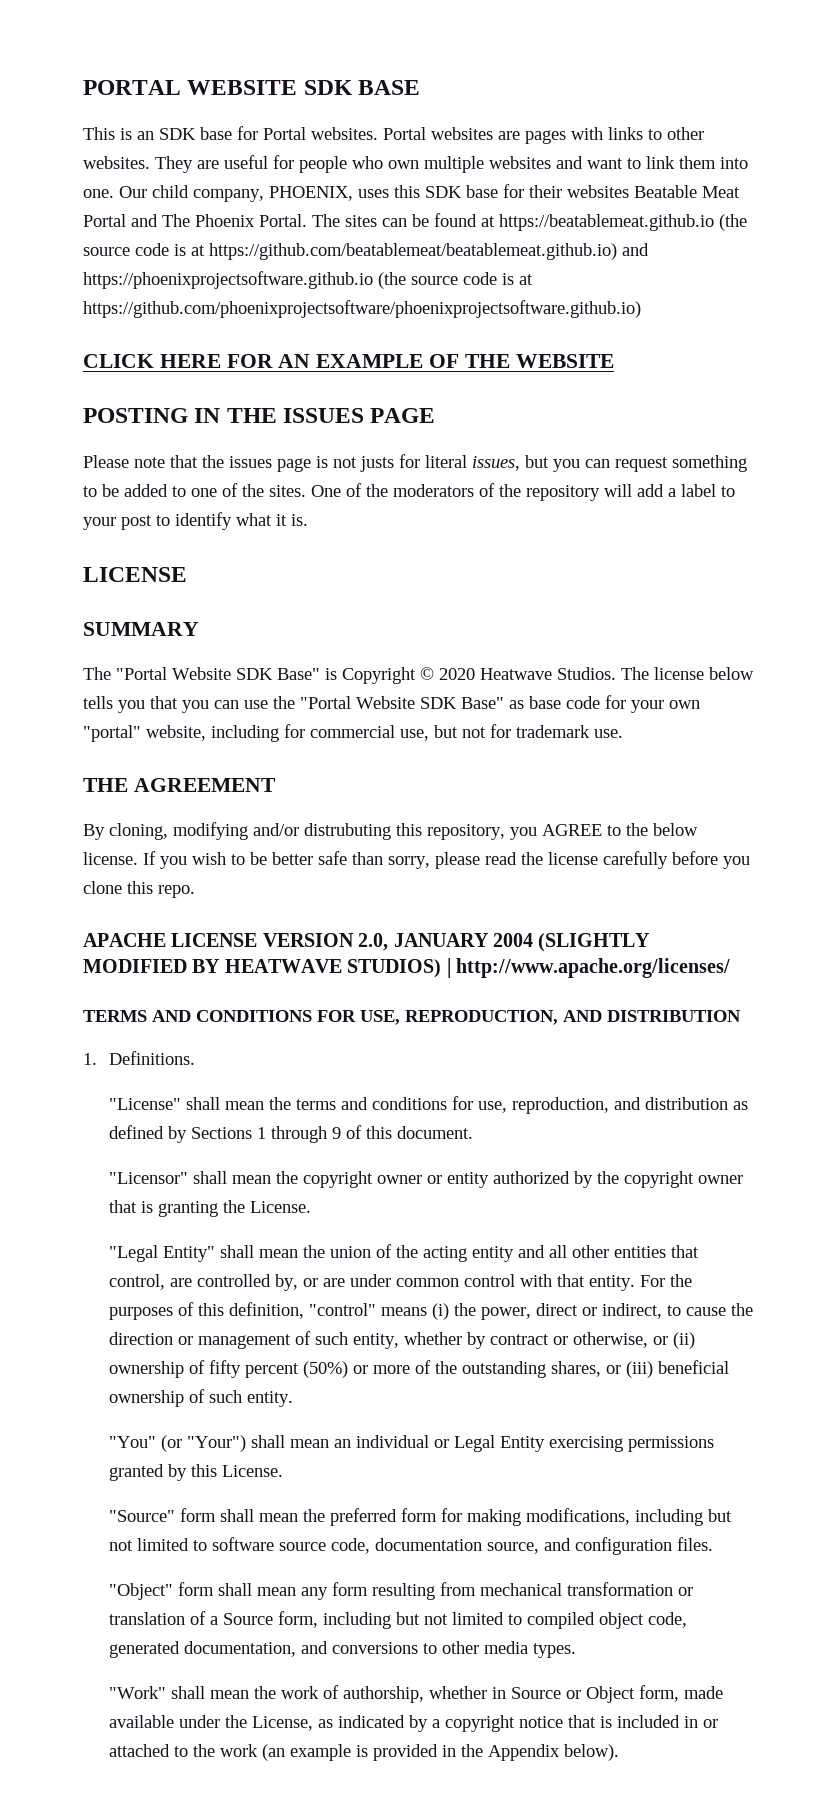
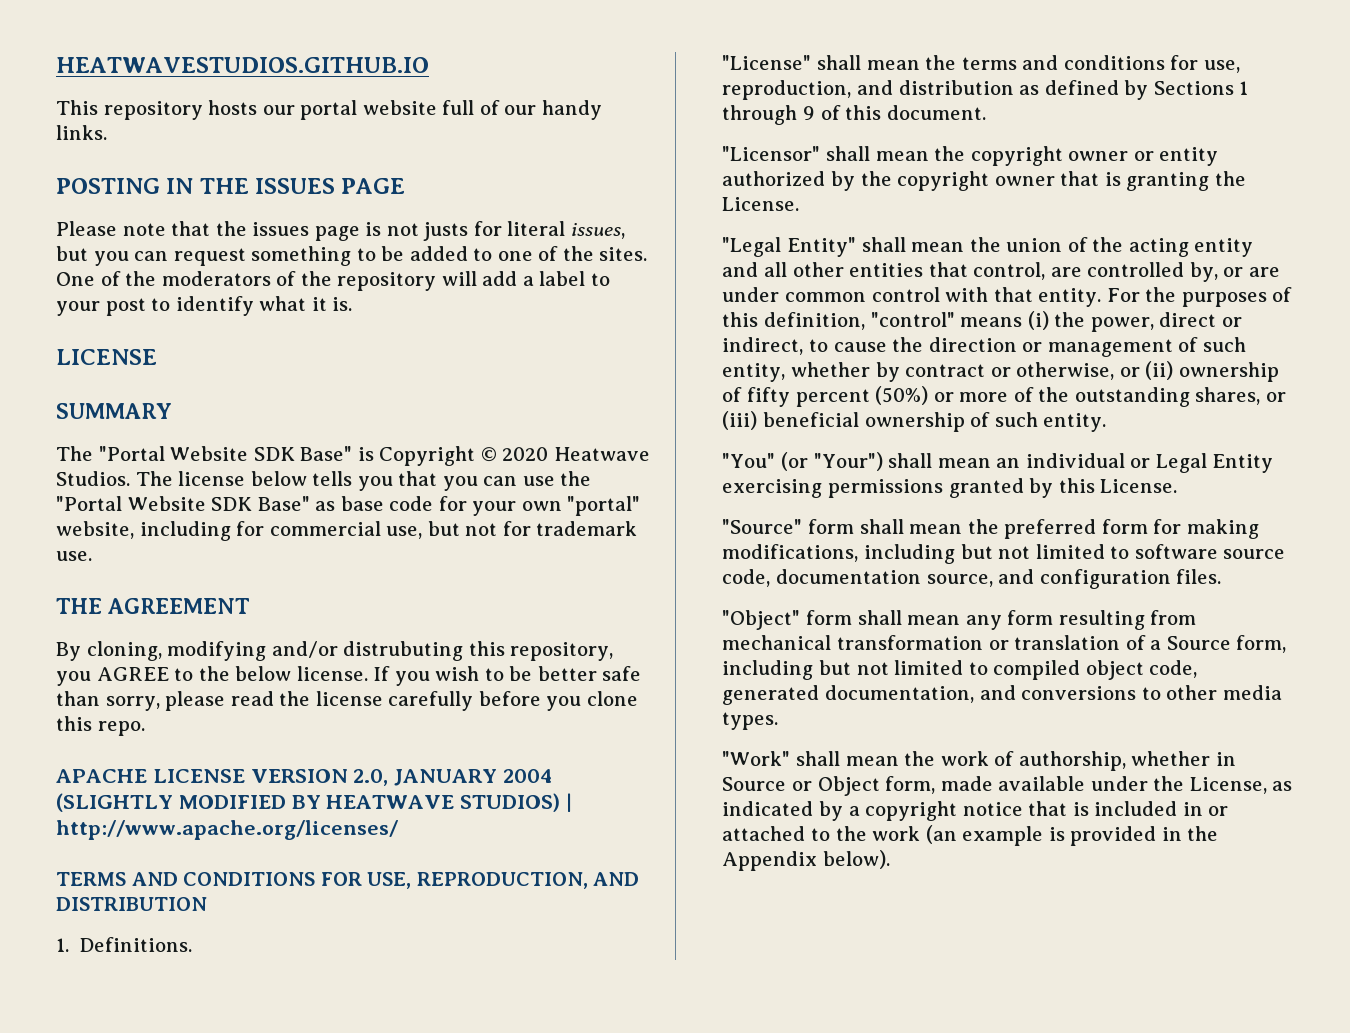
[83,80,421,95] [83,126,704,144] [83,155,748,173] [83,184,740,202] [83,213,747,231] [83,243,649,260] [83,271,533,289] [83,300,641,318] [83,354,614,368] PORTAL WEBSITE SDK BASE // This is an SDK base for Portal websites. Portal websites are pages with links to other websites. They are useful for people who own multiple websites and want to link them into one. Our child company, PHOENIX, uses this SDK base for their websites Beatable Meat Portal and The Phoenix Portal. The sites can be found at https://beatablemeat.github.io (the source code is at https://github.com/beatablemeat/beatablemeat.github.io) and https://phoenixprojectsoftware.github.io (the source code is at https://github.com/phoenixprojectsoftware/phoenixprojectsoftware.github.io) // CLICK HERE FOR AN EXAMPLE OF THE WEBSITE -> [56,57,429,73] [56,100,602,120] [56,125,107,140] HEATWAVESTUDIOS.GITHUB.IO // This repository hosts our portal website full of our handy links.

